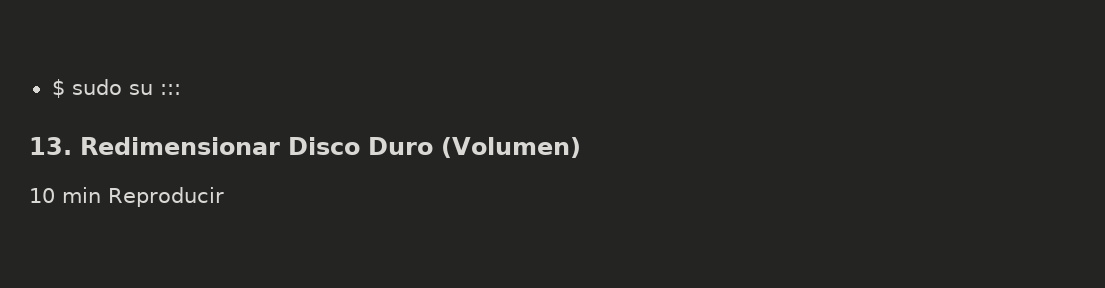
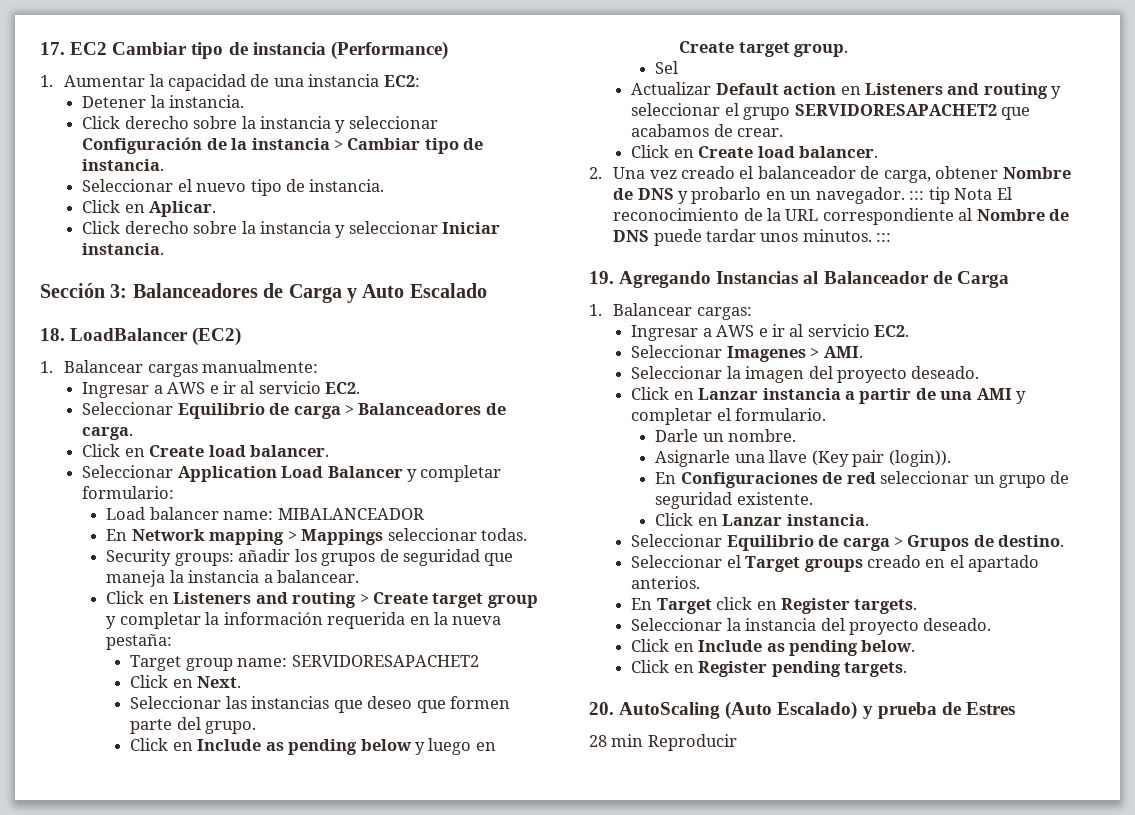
[51,79,181,98] [29,137,581,158] [29,188,55,203] $ sudo su ::: // 13. Redimensionar Disco Duro (Volumen) // 10 -> [40,41,448,60] [40,74,420,91] [82,95,245,108] [82,116,438,133] [82,137,484,154] [82,159,165,171] [82,179,385,196] [82,200,217,217] [82,221,501,238] [82,243,165,255] [40,283,487,303] [40,327,242,346] [40,360,318,377] [82,381,361,398] [82,402,506,419] [82,427,134,440] [82,444,330,457] [82,465,502,482] [82,486,175,499] [106,507,424,520] [106,528,527,545] [106,549,514,566] [106,570,360,587] [106,591,538,608] [106,612,502,629] [106,634,173,650] [130,655,479,671] [130,675,242,688] [130,696,511,713] [130,717,257,734] [130,738,496,755] [679,41,849,57] [655,61,679,74] [631,82,1062,99] [631,103,1031,120] [631,124,784,137] [631,145,879,158] [589,166,1071,183] [613,187,1012,204] [613,208,1070,225] [613,229,892,246] [589,271,1009,288] [589,303,752,320] [631,324,910,341] [631,345,863,362] [631,366,980,383] [631,387,1027,404] [631,408,827,425] [655,429,797,442] [655,450,951,467] [655,471,1070,488] [655,492,813,509] [655,513,869,526] [631,534,1065,551] [631,555,1040,572] [631,576,701,589] [631,597,918,614] [631,618,992,635] [631,639,916,656] [631,660,908,677] [589,701,1015,720] [589,735,607,747] 17. EC2 Cambiar tipo de instancia (Performance) // 1. Aumentar la capacidad de una instancia EC2: // Detener la instancia. // Click derecho sobre la instancia y seleccionar Configuración de la instancia > Cambiar tipo de instancia. // Seleccionar el nuevo tipo de instancia. // Click en Aplicar. // Click derecho sobre la instancia y seleccionar Iniciar instancia. // Sección 3: Balanceadores de Carga y Auto Escalado // 18. LoadBalancer (EC2) // 1. Balancear cargas manualmente: // Ingresar a AWS e ir al servicio EC2. // Seleccionar Equilibrio de carga > Balanceadores de carga. // Click en Create load balancer. // Seleccionar Application Load Balancer y completar formulario: // Load balancer name: MIBALANCEADOR // En Network mapping > Mappings seleccionar todas. // Security groups: añadir los grupos de seguridad que maneja la instancia a balancear. // Click en Listeners and routing > Create target group y completar la información requerida en la nueva pestaña: // Target group name: SERVIDORESAPACHET2 // Click en Next. // Seleccionar las instancias que deseo que formen parte del grupo. // Click en Include as pending below y luego en Create target group. // Sel // Actualizar Default action en Listeners and routing y seleccionar el grupo SERVIDORESAPACHET2 que acabamos de crear. // Click en Create load balancer. // 2. Una vez creado el balanceador de carga, obtener Nombre de DNS y probarlo en un navegador. ::: tip Nota El reconocimiento de la URL correspondiente al Nombre de DNS puede tardar unos minutos. ::: // 19. Agregando Instancias al Balanceador de Carga // 1. Balancear cargas: // Ingresar a AWS e ir al servicio EC2. // Seleccionar Imagenes > AMI. // Seleccionar la imagen del proyecto deseado. // Click en Lanzar instancia a partir de una AMI y completar el formulario. // Darle un nombre. // Asignarle una llave (Key pair (login)). // En Configuraciones de red seleccionar un grupo de seguridad existente. // Click en Lanzar instancia. // Seleccionar Equilibrio de carga > Grupos de destino. // Seleccionar el Target groups creado en el apartado anterios. // En Target click en Register targets. // Seleccionar la instancia del proyecto deseado. // Click en Include as pending below. // Click en Register pending targets. // 20. AutoScaling (Auto Escalado) y prueba de Estres // 28

